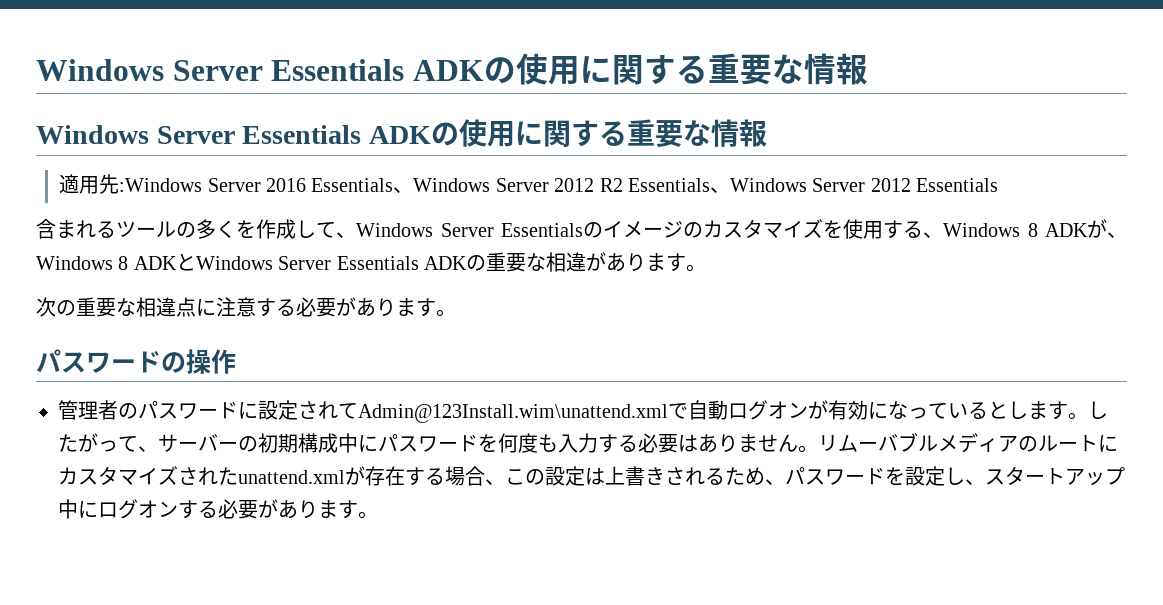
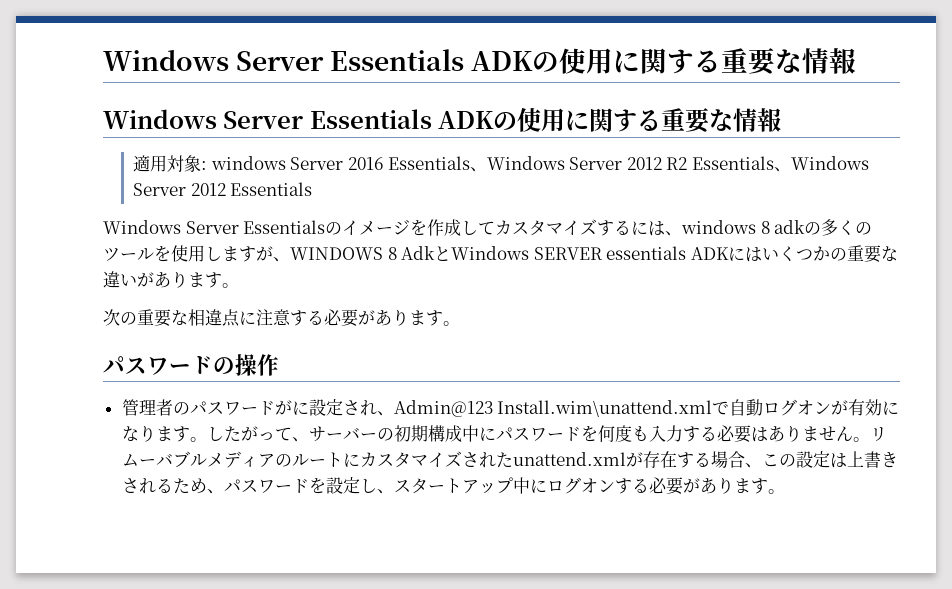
[99,174,203,194] 先:Windows -> [167,155,286,172] 対象: windows
[36,219,356,239] 含まれるツールの多くを作成して、 -> (313, 189) none
[683,219,1127,239] [36,252,586,272] のカスタマイズを使用する、Windows 8 ADKが、Windows 8 ADKとWindows Server Essentials ADKの重要な相違 -> [410,219,873,236] [103,245,898,263] [103,271,137,288] を作成してカスタマイズするには、windows 8 adkの多くのツールを使用しますが、WINDOWS 8 AdkとWindows SERVER essentials ADKにはいくつかの重要な違い
(238, 410) none -> [274,400,292,415] が
[338,403,668,423] てAdmin@123Install.wim\unattend.xml -> [376,400,713,417] 、Admin@123 Install.wim\unattend.xml
[908,401,1028,419] っているとし -> [138,425,156,442] り

